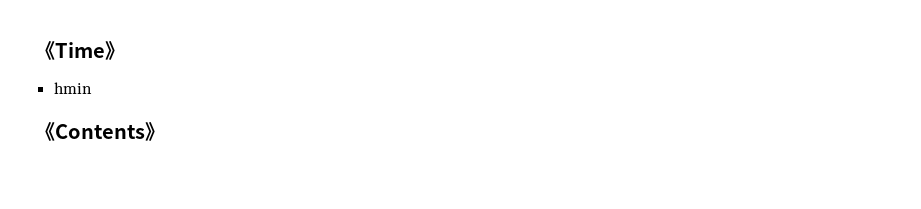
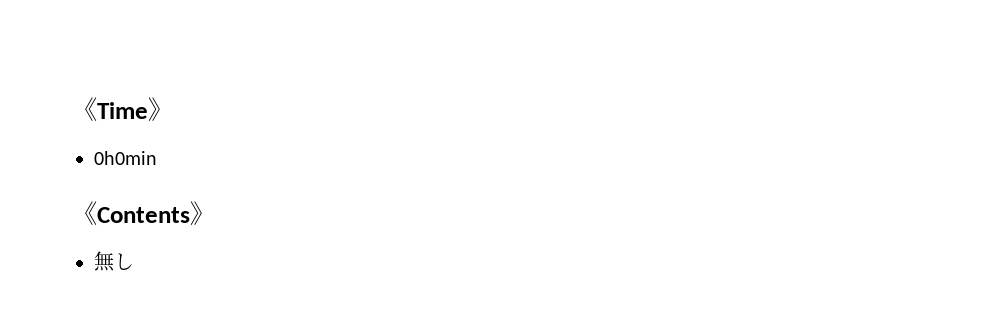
[53,82,92,94] hmin -> [94,151,157,165] 0h0min
(165, 131) none -> [94,251,134,272] // 無し

